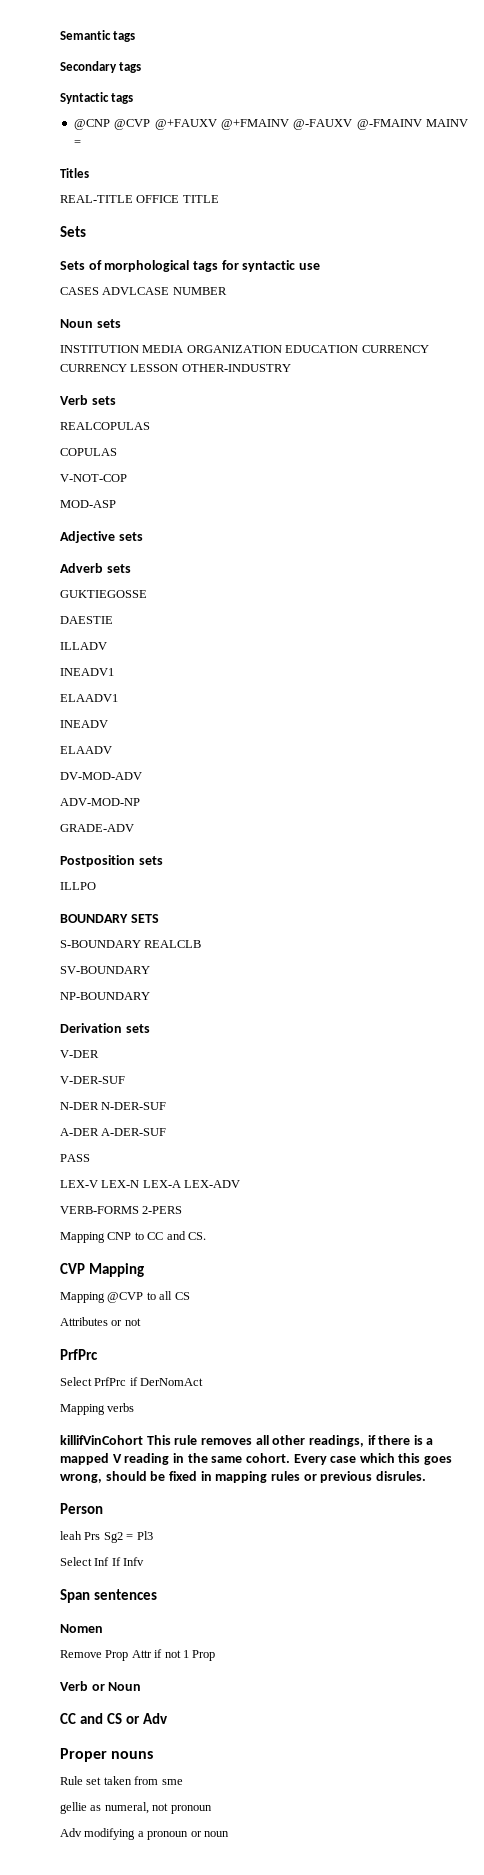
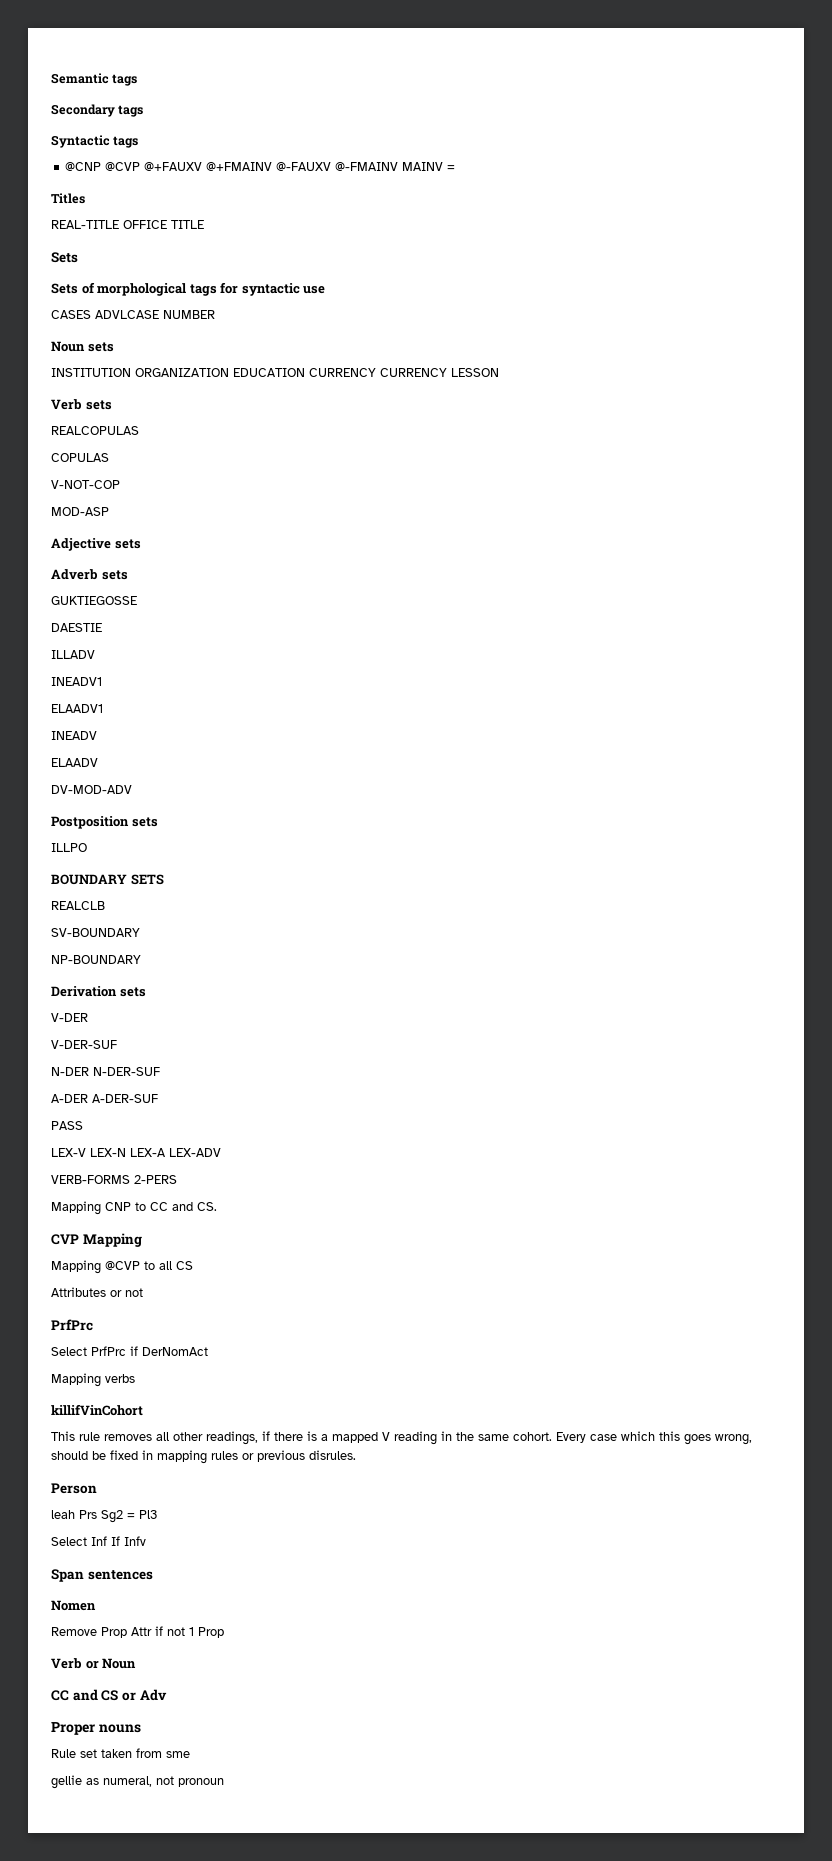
[142,345,184,353] MEDIA -> (131, 372) none
[181,364,291,372] OTHER-INDUSTRY -> (499, 372) none
[60,798,140,806] [60,824,134,832] // ADV-MOD-NP // GRADE-ADV -> (132, 789) none
[60,940,141,948] S-BOUNDARY -> (164, 879) none
(143, 1440) none -> (143, 1410) //
[60,1828,229,1840] // Adv modifying a pronoun or noun -> (224, 1782) none

